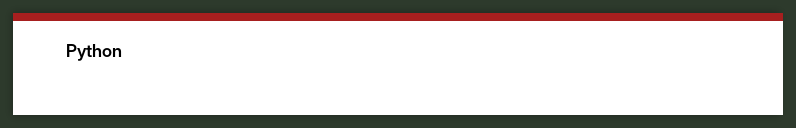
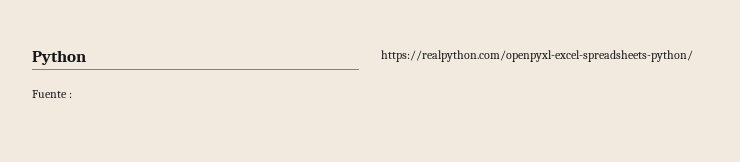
(122, 52) none -> [32,90,73,98] [381,50,693,62] // Fuente : https://realpython.com/openpyxl-excel-spreadsheets-python/

